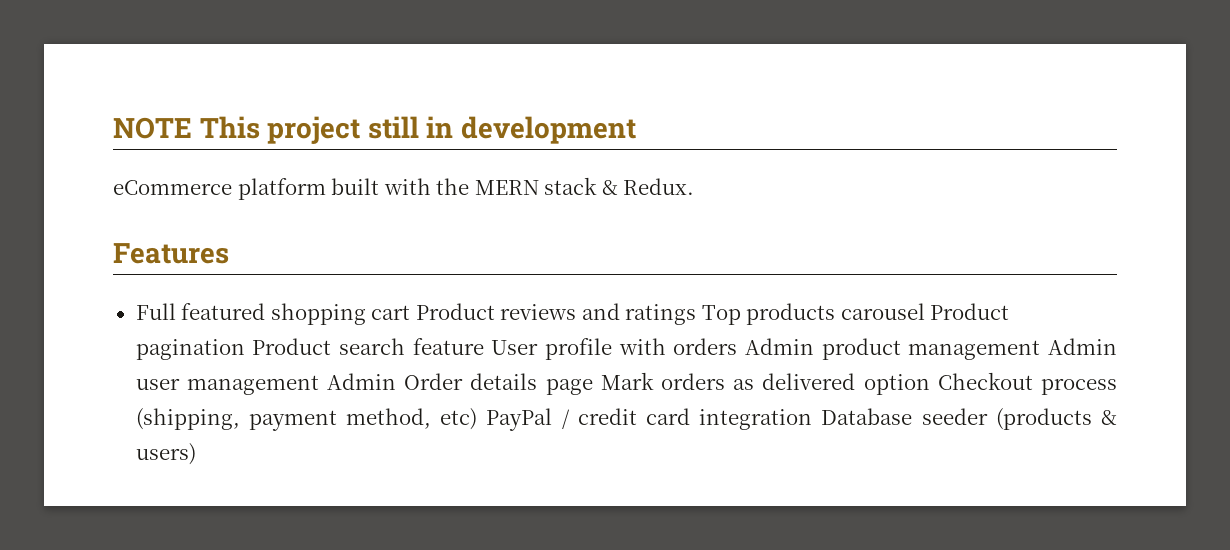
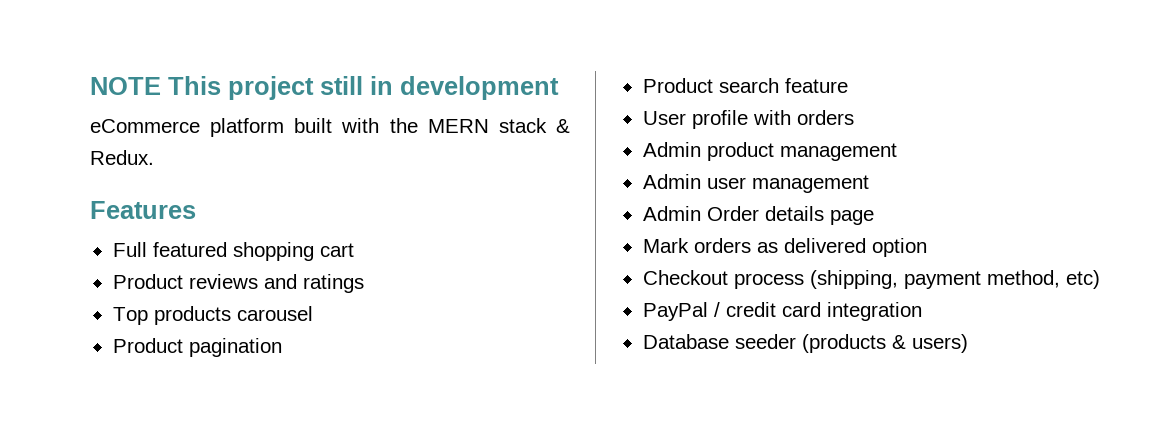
(411, 312) none -> (354, 250) //
(697, 314) none -> (364, 283) //
(925, 311) none -> (313, 313) //
(245, 349) none -> (282, 347) //
(484, 346) none -> (848, 85) //
(738, 346) none -> (854, 117) //
(1041, 350) none -> (897, 152) //
(319, 385) none -> (869, 184) //
(593, 387) none -> (874, 217) //
(930, 384) none -> (927, 247) //
(478, 419) none -> (1100, 279) //
(813, 419) none -> (922, 311) //

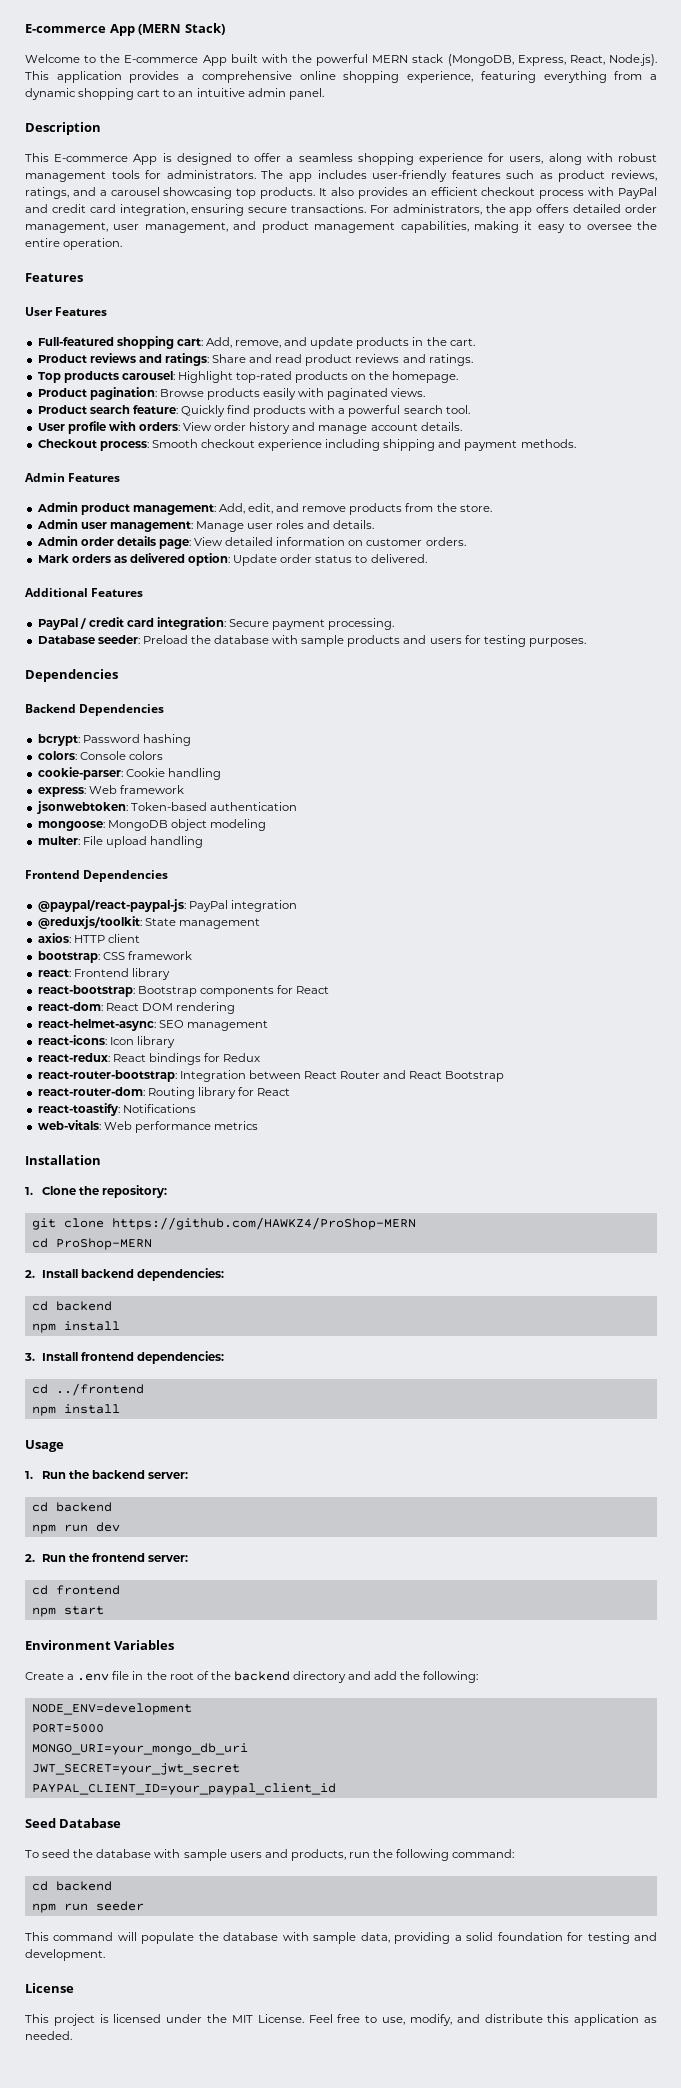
[90,76,559,100] [90,118,285,137] NOTE This project still in development // eCommerce platform -> [25,23,225,36] [25,54,227,66] E-commerce App (MERN Stack) // Welcome to the E-commerce App
(418, 125) none -> [316,54,369,66] powerful
[556,119,571,133] [90,150,154,165] [90,201,196,219] [112,242,354,261] [112,274,364,293] [112,306,313,325] [112,338,282,357] [642,78,848,93] [642,110,854,129] [642,142,897,161] [642,174,869,193] [642,206,874,225] [642,238,927,257] [642,270,1100,289] [642,302,922,321] [642,334,968,353] & Redux. // Features // Full featured shopping cart // Product reviews and ratings // Top products carousel // Product pagination // Product search feature // User profile with orders // Admin product management // Admin user management // Admin Order details page // Mark orders as delivered option // Checkout process (shipping, payment method, etc) // PayPal / credit card integration // Database seeder (products & users) -> [447,54,657,66] [25,71,658,83] [25,88,324,100] [25,122,101,135] [25,153,657,165] [25,170,657,182] [25,187,658,199] [25,204,657,216] [25,221,657,233] [25,238,123,250] [25,273,83,282] [25,307,108,316] [37,336,475,349] [37,353,473,366] [37,371,459,383] [37,387,426,400] [37,405,470,417] [37,421,462,434] [37,439,576,451] [25,473,121,482] [36,502,492,515] [36,519,375,532] [36,536,466,549] [37,553,427,566] [25,588,144,597] [37,617,395,630] [37,635,586,647] [25,669,118,682] [25,704,165,716] [37,734,191,746] [37,751,163,760] [37,767,221,780] [37,785,184,797] [35,801,297,814] [37,819,266,831] [37,836,203,848] [25,870,169,882] [37,899,297,912] [37,916,260,929] [37,933,140,943] [37,951,192,963] [37,968,170,980] [37,985,330,997] [37,1002,235,1014] [37,1019,268,1031] [37,1035,175,1048] [37,1053,261,1065] [37,1070,505,1082] [37,1087,291,1099] [37,1103,196,1116] [37,1120,258,1133] [25,1155,101,1165] [25,1185,168,1198] [31,1217,416,1230] [31,1238,152,1250] [25,1268,225,1281] [31,1301,112,1311] [31,1321,120,1333] [24,1351,225,1364] [31,1383,144,1396] [31,1404,120,1416] [25,1440,64,1452] [25,1470,189,1479] [31,1502,112,1512] [31,1522,120,1534] [25,1553,189,1562] [31,1585,120,1595] [31,1606,104,1617] [25,1640,175,1650] [25,1671,479,1683] [31,1703,192,1715] [31,1724,104,1733] [31,1743,248,1755] [31,1763,240,1775] [31,1783,336,1795] [25,1818,122,1828] [25,1849,515,1861] [31,1881,112,1891] [31,1901,144,1913] [25,1932,657,1944] [25,1949,105,1961] [25,1983,74,1993] [25,2014,657,2026] [25,2031,72,2040] (MongoDB, Express, React, Node.js). This application provides a comprehensive online shopping experience, featuring everything from a dynamic shopping cart to an intuitive admin panel. // Description // This E-commerce App is designed to offer a seamless shopping experience for users, along with robust management tools for administrators. The app includes user-friendly features such as product reviews, ratings, and a carousel showcasing top products. It also provides an efficient checkout process with PayPal and credit card integration, ensuring secure transactions. For administrators, the app offers detailed order management, user management, and product management capabilities, making it easy to oversee the entire operation. // Features // User Features // Full-featured shopping cart: Add, remove, and update products in the cart. // Product reviews and ratings: Share and read product reviews and ratings. // Top products carousel: Highlight top-rated products on the homepage. // Product pagination: Browse products easily with paginated views. // Product search feature: Quickly find products with a powerful search tool. // User profile with orders: View order history and manage account details. // Checkout process: Smooth checkout experience including shipping and payment methods. // Admin Features // Admin product management: Add, edit, and remove products from the store. // Admin user management: Manage user roles and details. // Admin order details page: View detailed information on customer orders. // Mark orders as delivered option: Update order status to delivered. // Additional Features // PayPal / credit card integration: Secure payment processing. // Database seeder: Preload the database with sample products and users for testing purposes. // Dependencies // Backend Dependencies // bcrypt: Password hashing // colors: Console colors // cookie-parser: Cookie handling // express: Web framework // jsonwebtoken: Token-based authentication // mongoose: MongoDB object modeling // multer: File upload handling // Frontend Dependencies // @paypal/react-paypal-js: PayPal integration // @reduxjs/toolkit: State management // axios: HTTP client // bootstrap: CSS framework // react: Frontend library // react-bootstrap: Bootstrap components for React // react-dom: React DOM rendering // react-helmet-async: SEO management // react-icons: Icon library // react-redux: React bindings for Redux // react-router-bootstrap: Integration between React Router and React Bootstrap // react-router-dom: Routing library for React // react-toastify: Notifications // web-vitals: Web performance metrics // Installation // 1. Clone the repository: // git clone https://github.com/HAWKZ4/ProShop-MERN // cd ProShop-MERN // 2. Install backend dependencies: // cd backend // npm install // 3. Install frontend dependencies: // cd ../frontend // npm install // Usage // 1. Run the backend server: // cd backend // npm run dev // 2. Run the frontend server: // cd frontend // npm start // Environment Variables // Create a .env file in the root of the backend directory and add the following: // NODE_ENV=development // PORT=5000 // MONGO_URI=your_mongo_db_uri // JWT_SECRET=your_jwt_secret // PAYPAL_CLIENT_ID=your_paypal_client_id // Seed Database // To seed the database with sample users and products, run the following command: // cd backend // npm run seeder // This command will populate the database with sample data, providing a solid foundation for testing and development. // License // This project is licensed under the MIT License. Feel free to use, modify, and distribute this application as needed.

